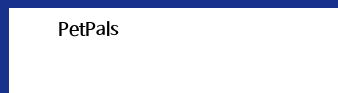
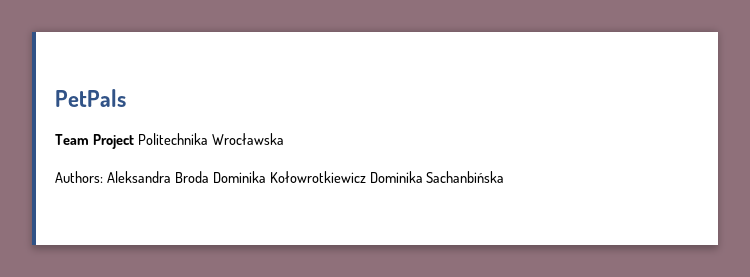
(119, 29) none -> [55,133,284,149] [55,171,505,183] // Team Project Politechnika Wrocławska // Authors: Aleksandra Broda Dominika Kołowrotkiewicz Dominika Sachanbińska

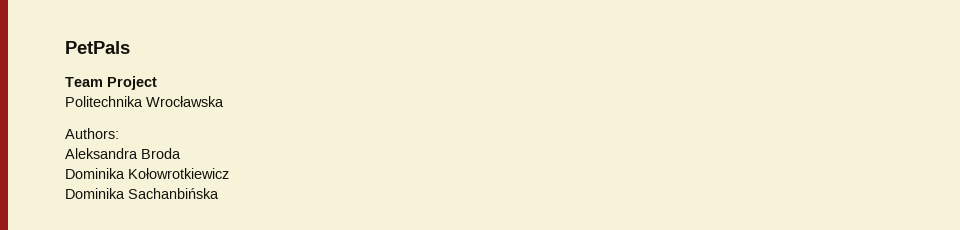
(134, 141) none -> (157, 83) //
(103, 177) none -> (119, 133) //
(209, 177) none -> (181, 153) //
(366, 177) none -> (229, 173) //

